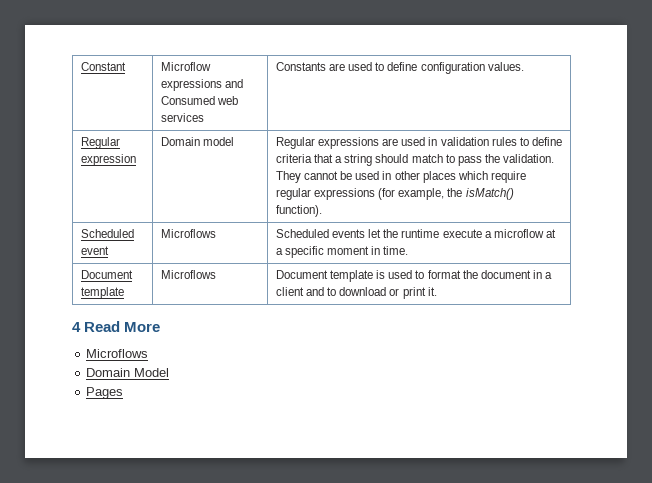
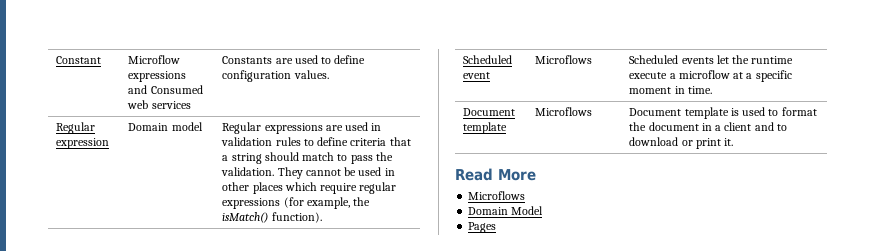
[72,322,81,332] 4 -> (734, 142) none

